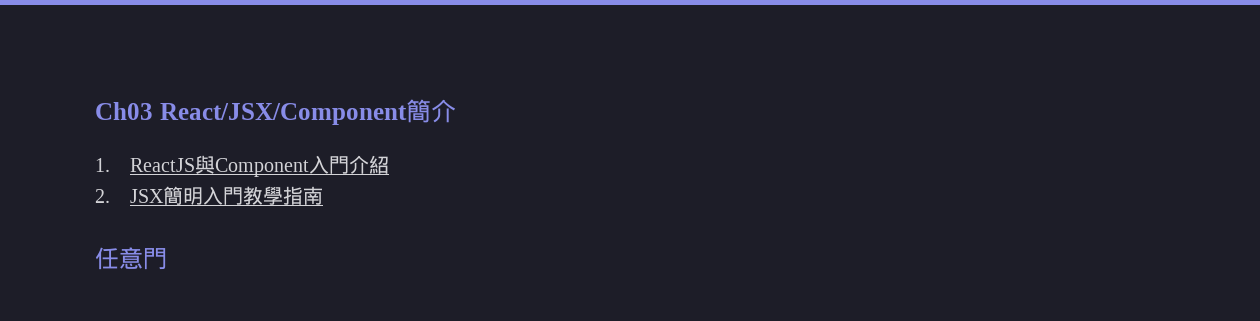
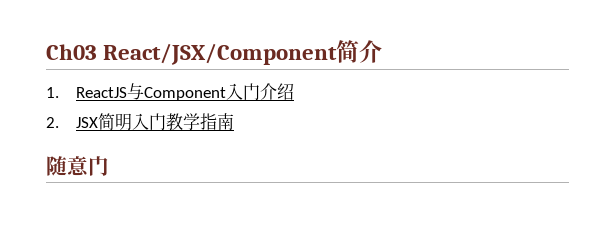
[405,99,431,123] 簡 -> [336,40,360,63] 简
[194,155,389,177] 與Component入門介紹 -> [126,83,294,101] 与Component入门介绍
[162,186,283,205] 簡明入門教學 -> [97,113,200,131] 简明入门教学
[95,247,167,270] 任意門 -> [46,156,109,176] 随意门

